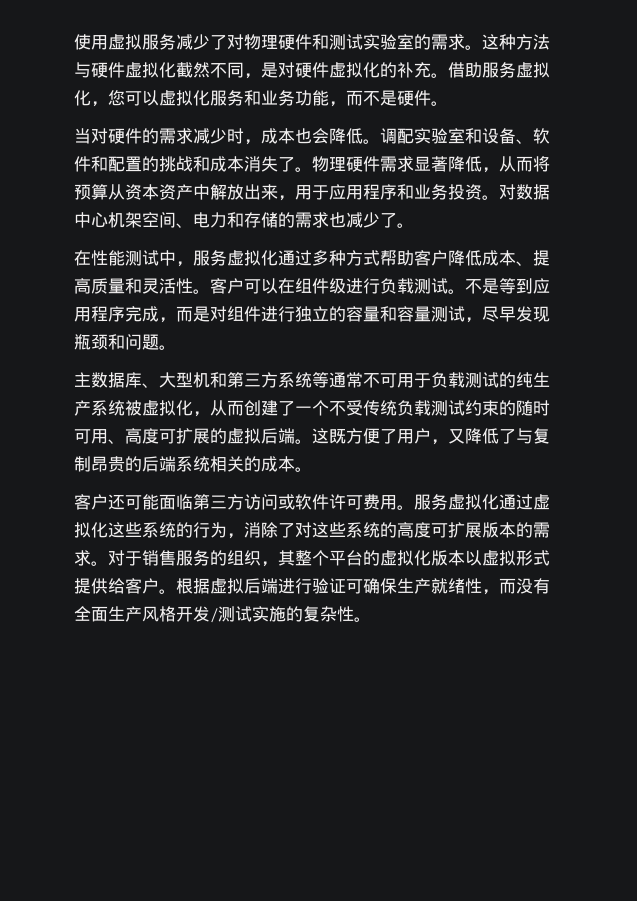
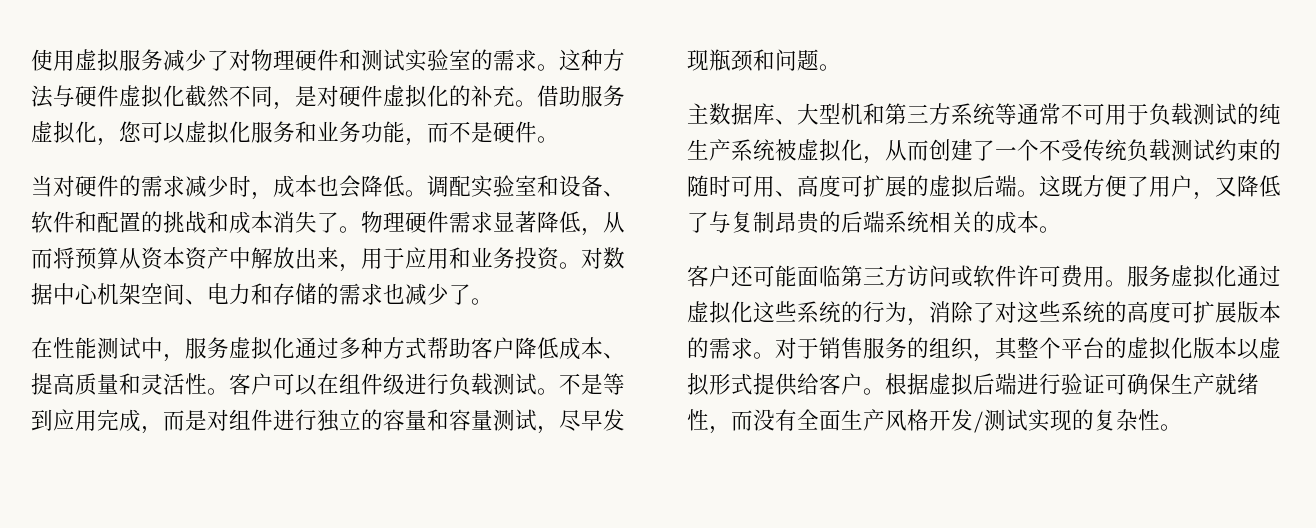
[363,184,397,200] 程序 -> (449, 258) none
[91,306,125,322] 程序 -> (97, 420) none
[269,606,286,622] 施 -> [1050,410,1072,431] 现

